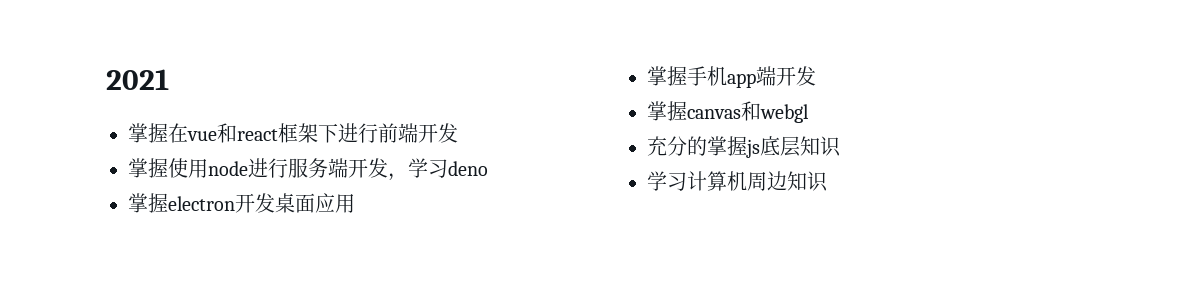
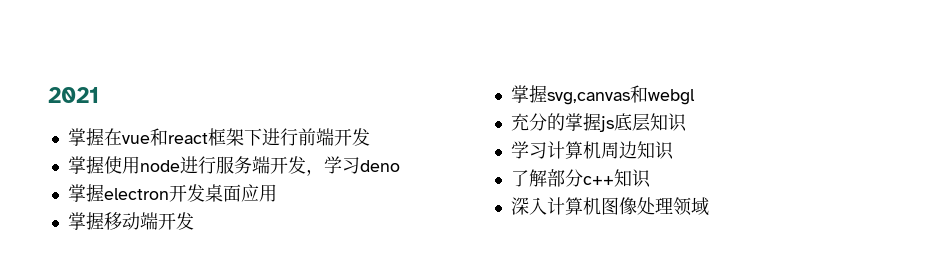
[687,66,816,88] [647,101,741,121] 手机app端开发 // 掌握canvas -> [103,212,194,230] [510,85,630,105] 移动端开发 // 掌握svg,canvas
(828, 181) none -> [510,169,651,188] [510,197,709,216] // 了解部分c++知识 // 深入计算机图像处理领域

